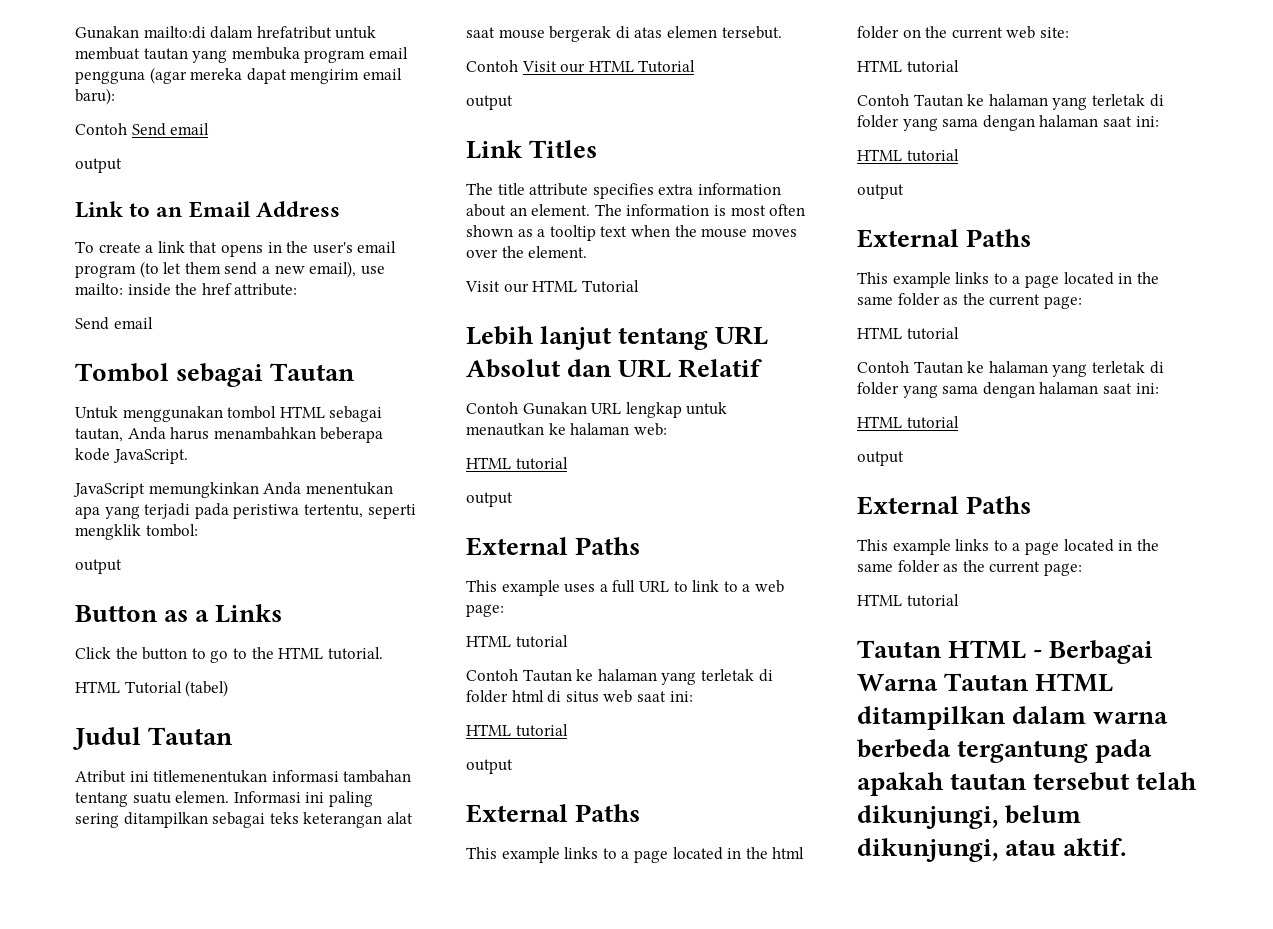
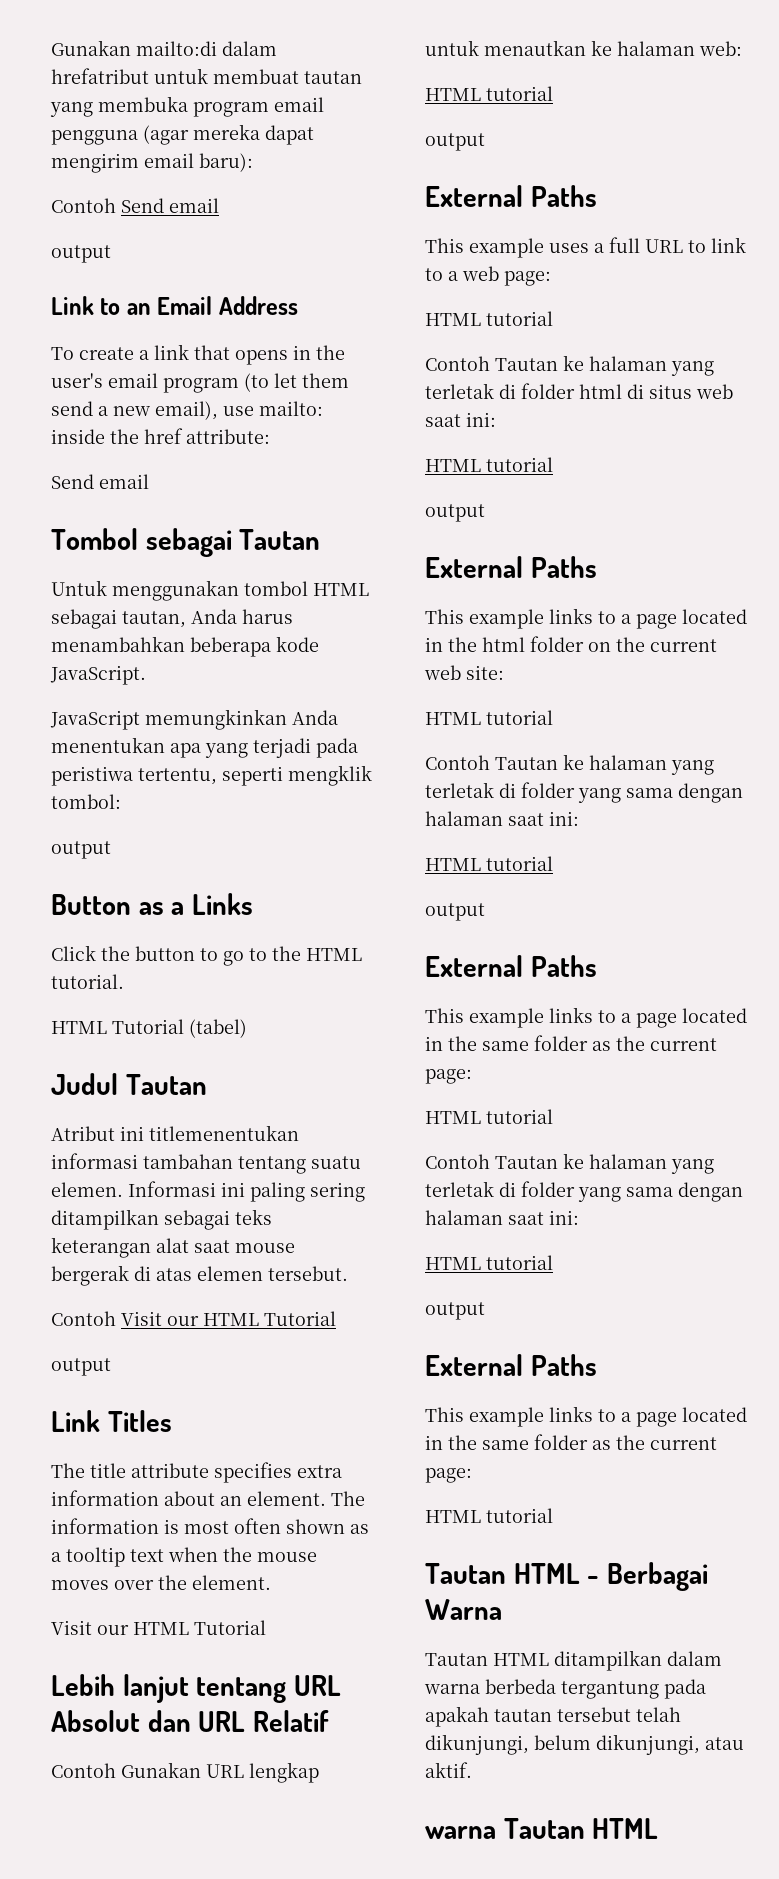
(938, 682) none -> (502, 1609) //
(1127, 847) none -> [425,1818,659,1839] // warna Tautan HTML

